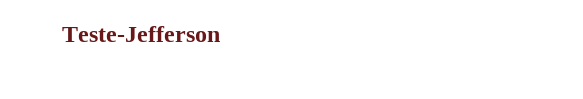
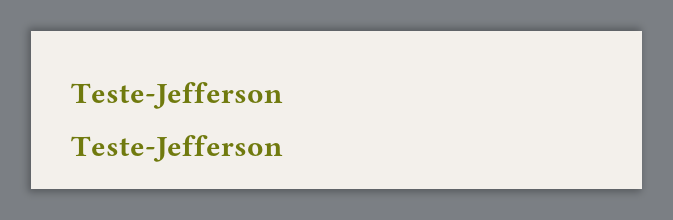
[62,26,220,42] Teste-Jefferson -> [71,82,283,109] [71,135,283,162] Teste-Jefferson // Teste-Jefferson

